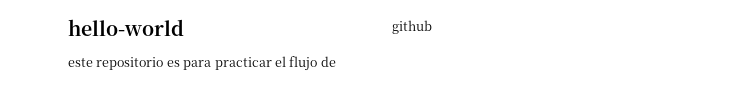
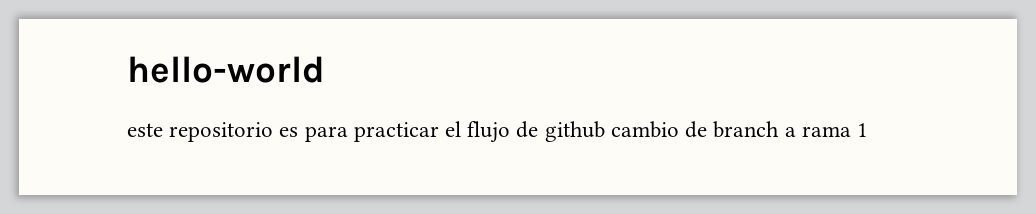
(432, 27) none -> [610,121,868,138] cambio de branch a rama 1

